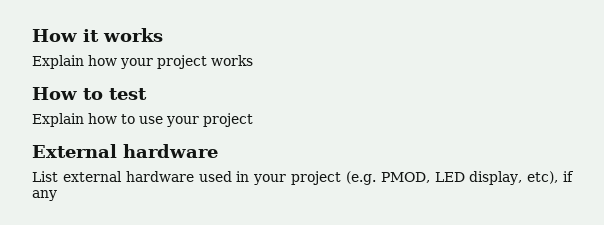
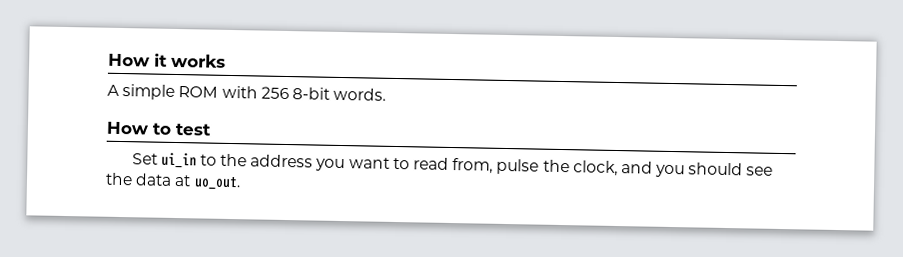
[32,55,253,69] [32,87,147,100] [32,113,253,127] [32,144,218,158] [32,171,575,185] [32,190,57,201] Explain how your project works // How to test // Explain how to use your project // External hardware // List external hardware used in your project (e.g. PMOD, LED display, etc), if any -> [107,84,387,101] [106,121,212,136] [131,152,774,178] [105,172,241,191] A simple ROM with 256 8-bit words. // How to test // Set ui_in to the address you want to read from, pulse the clock, and you should see the data at uo_out.

